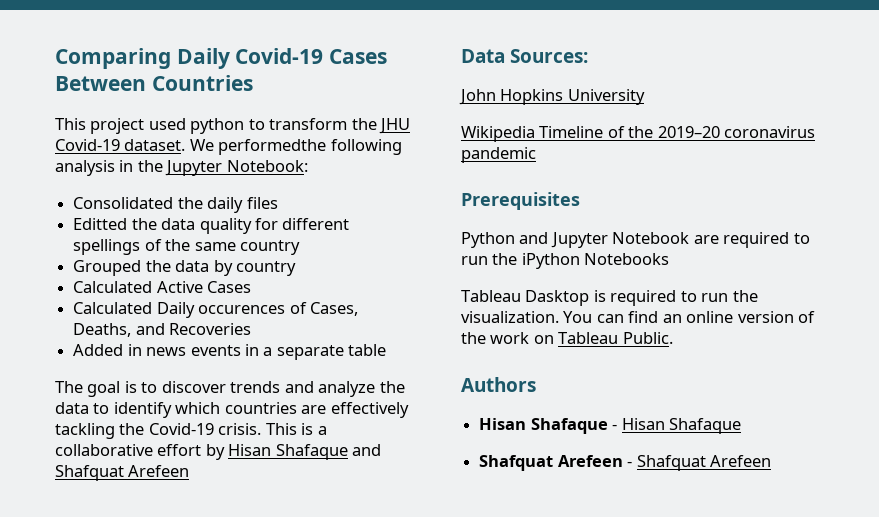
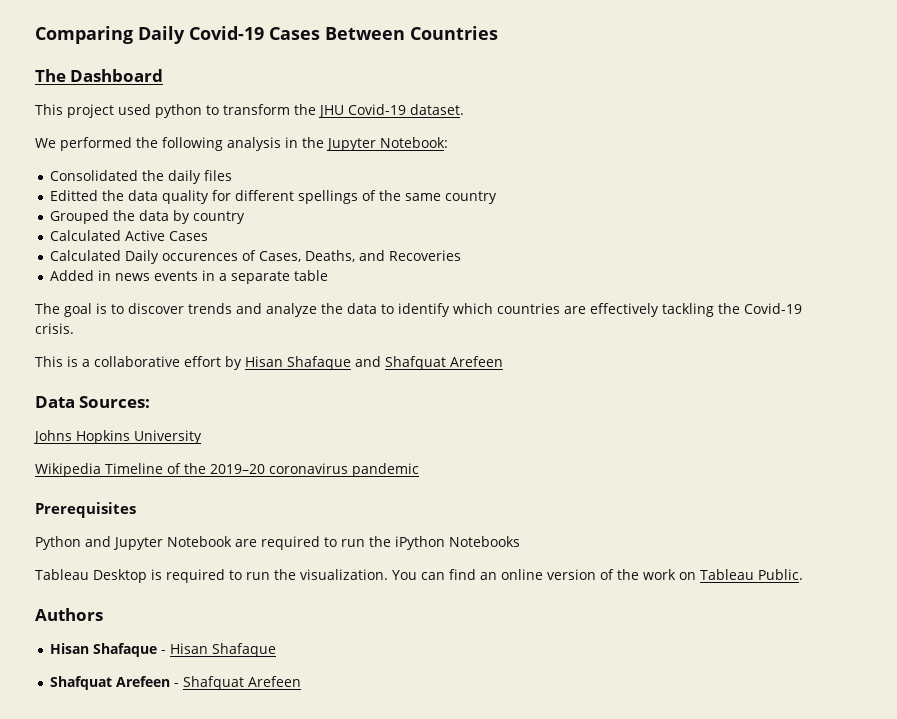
(253, 83) none -> [35,69,164,82] // The Dashboard
[189,139,327,155] We performedthe -> [35,137,158,151] // We performed the
(262, 429) none -> (74, 328) //
[459,89,496,105] John -> [33,430,72,444] Johns
[525,290,590,306] Dasktop -> [92,569,147,583] Desktop

